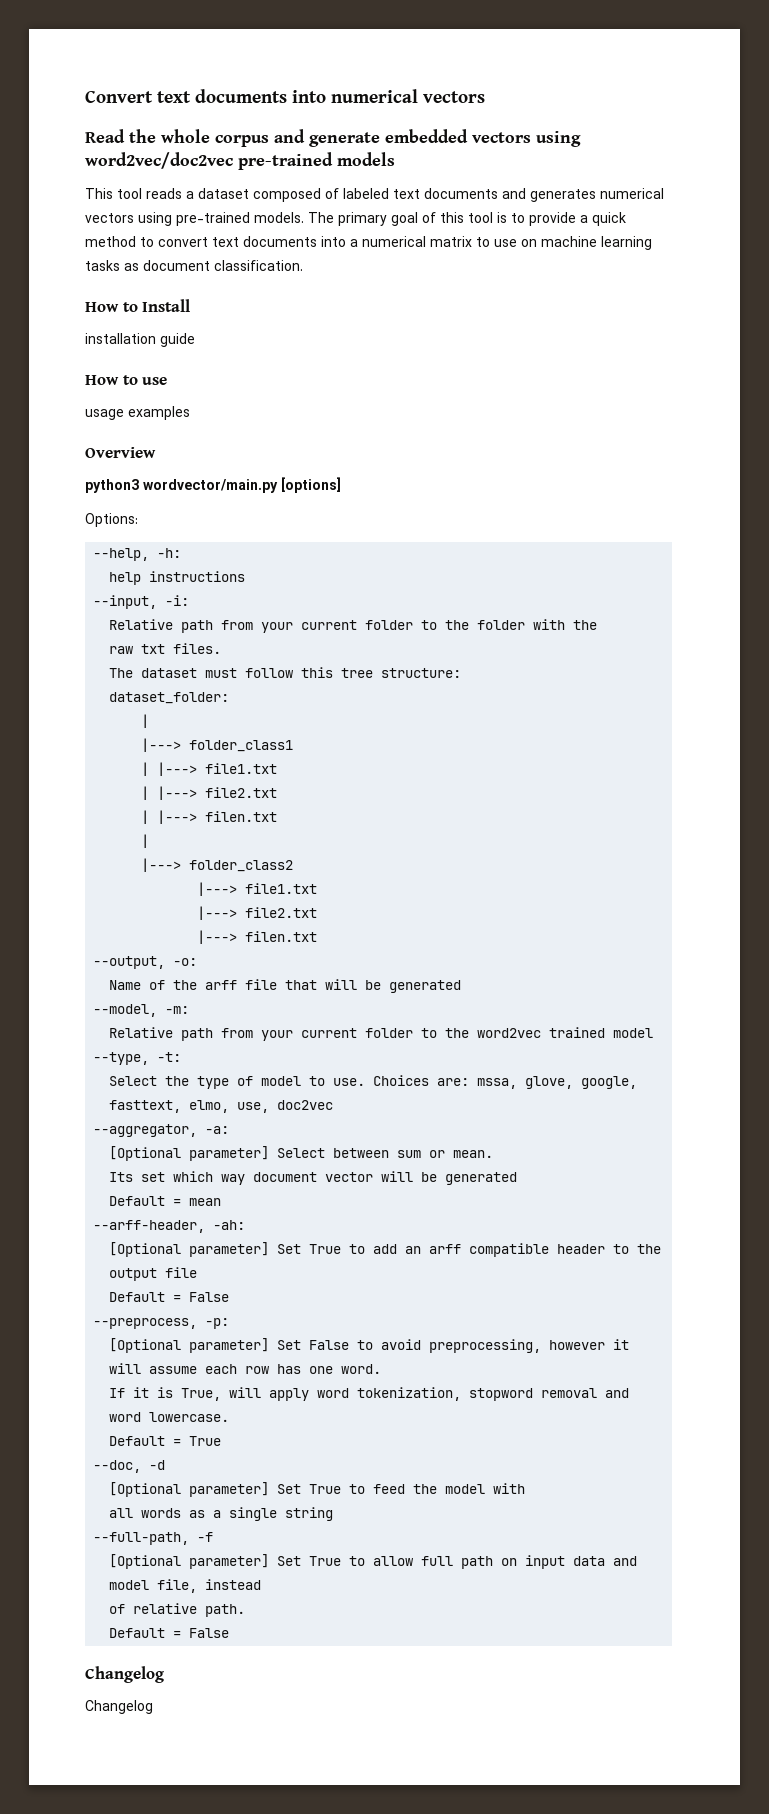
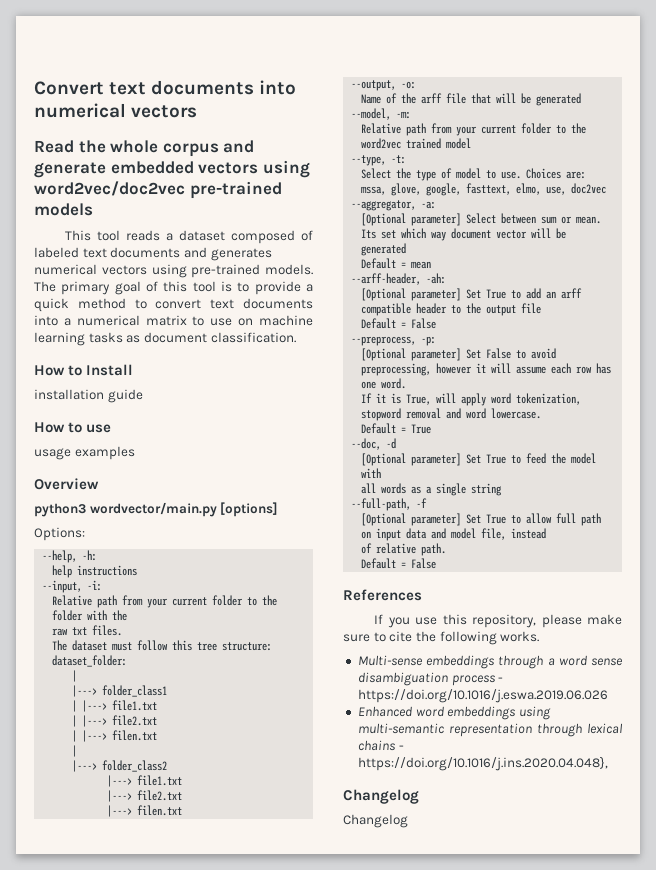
(230, 1633) none -> [343,589,422,601] [374,614,622,628] [343,631,540,645] [357,655,623,669] [357,672,504,686] [357,689,608,703] [357,706,551,720] [357,723,623,737] [357,740,404,751] [357,756,608,771] // References // If you use this repository, please make sure to cite the following works. // Multi-sense embeddings through a word sense disambiguation process - https://doi.org/10.1016/j.eswa.2019.06.026 // Enhanced word embeddings using multi-semantic representation through lexical chains - https://doi.org/10.1016/j.ins.2020.04.048},

